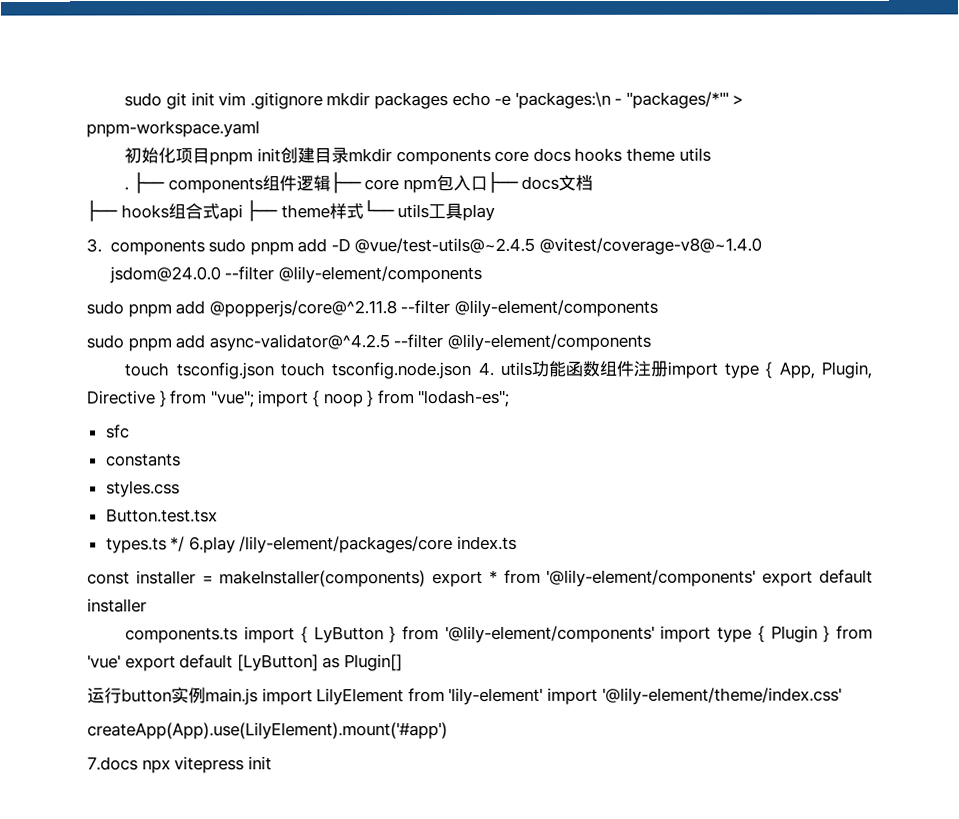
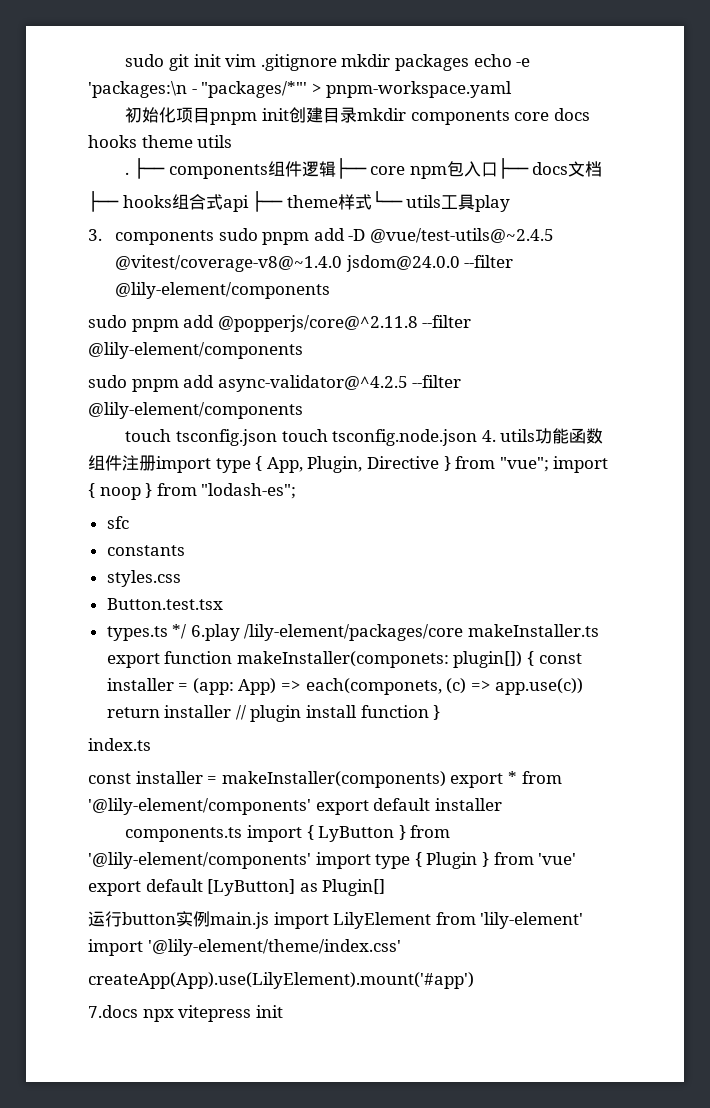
(454, 545) none -> [468,624,600,637] [106,651,582,668] [106,678,584,695] [106,705,441,722] makeInstaller.ts export function makeInstaller(componets: plugin[]) { const installer = (app: App) => each(componets, (c) => app.use(c)) return installer // plugin install function } //

